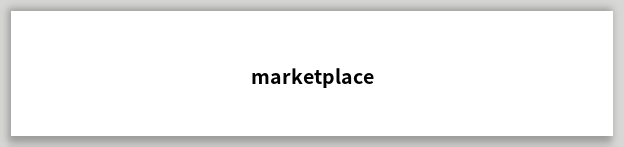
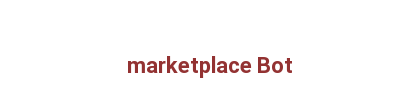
(374, 78) none -> [257,57,294,73] Bot

